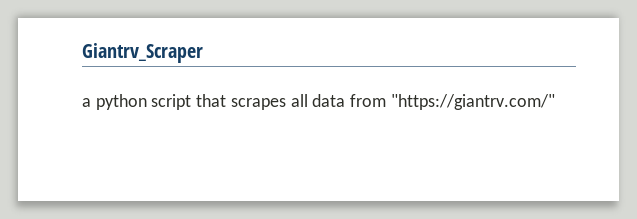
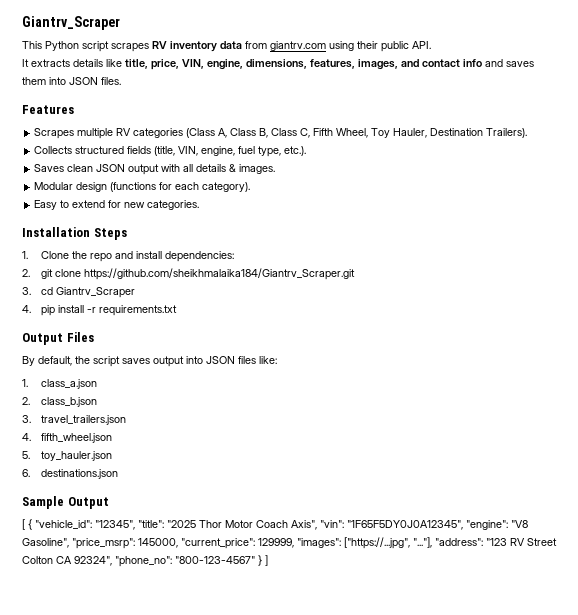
[82,43,203,63] [82,94,555,110] Giantrv_Scraper // a python script that scrapes all data from "https://giantrv.com/" -> [22,16,120,30] [22,41,431,52] [22,59,534,70] [22,77,121,85] [22,105,74,114] [34,128,528,139] [34,146,307,157] [34,164,276,175] [34,182,251,192] [34,200,200,210] [22,227,127,240] [22,251,235,262] [22,268,356,280] [22,287,136,298] [22,305,178,316] [22,332,94,345] [22,356,277,367] [22,379,98,389] [22,397,98,407] [22,415,127,425] [22,433,113,443] [22,451,113,461] [22,469,119,479] [22,496,109,509] [22,519,528,530] [22,537,557,549] [22,555,268,567] Giantrv_Scraper // This Python script scrapes RV inventory data from giantrv.com using their public API. // It extracts details like title, price, VIN, engine, dimensions, features, images, and contact info and saves them into JSON files. // Features // Scrapes multiple RV categories (Class A, Class B, Class C, Fifth Wheel, Toy Hauler, Destination Trailers). // Collects structured fields (title, VIN, engine, fuel type, etc.). // Saves clean JSON output with all details & images. // Modular design (functions for each category). // Easy to extend for new categories. // Installation Steps // 1. Clone the repo and install dependencies: // 2. git clone https://github.com/sheikhmalaika184/Giantrv_Scraper.git // 3. cd Giantrv_Scraper // 4. pip install -r requirements.txt // Output Files // By default, the script saves output into JSON files like: // 1. class_a.json // 2. class_b.json // 3. travel_trailers.json // 4. fifth_wheel.json // 5. toy_hauler.json // 6. destinations.json // Sample Output // [ { "vehicle_id": "12345", "title": "2025 Thor Motor Coach Axis", "vin": "1F65F5DY0J0A12345", "engine": "V8 Gasoline", "price_msrp": 145000, "current_price": 129999, "images": ["https://...jpg", "..."], "address": "123 RV Street Colton CA 92324", "phone_no": "800-123-4567" } ]

